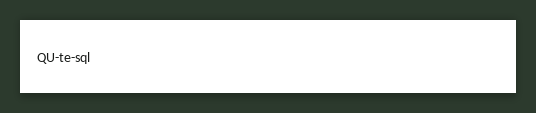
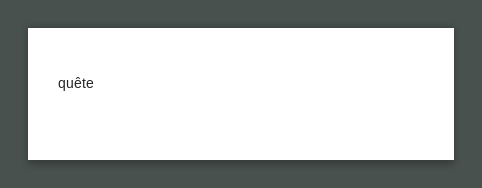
[37,52,90,64] QU-te-sql -> [58,77,94,91] quête

